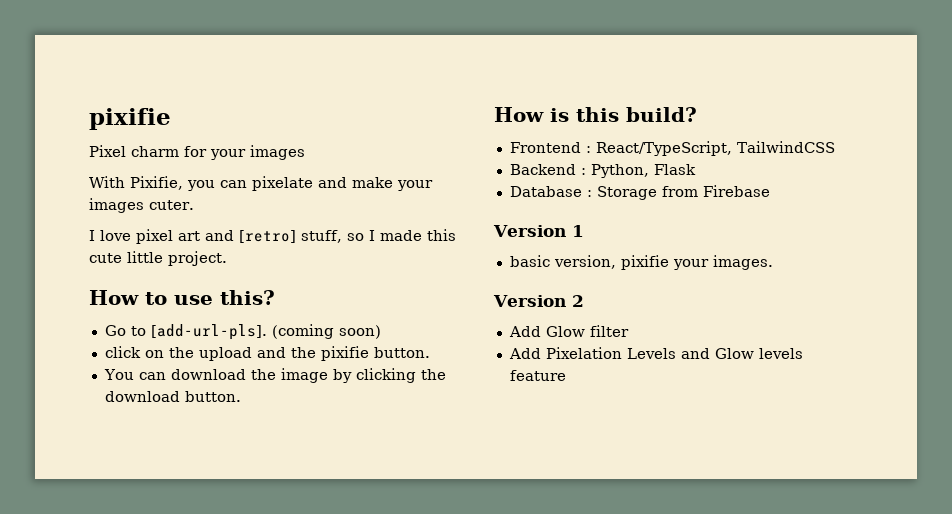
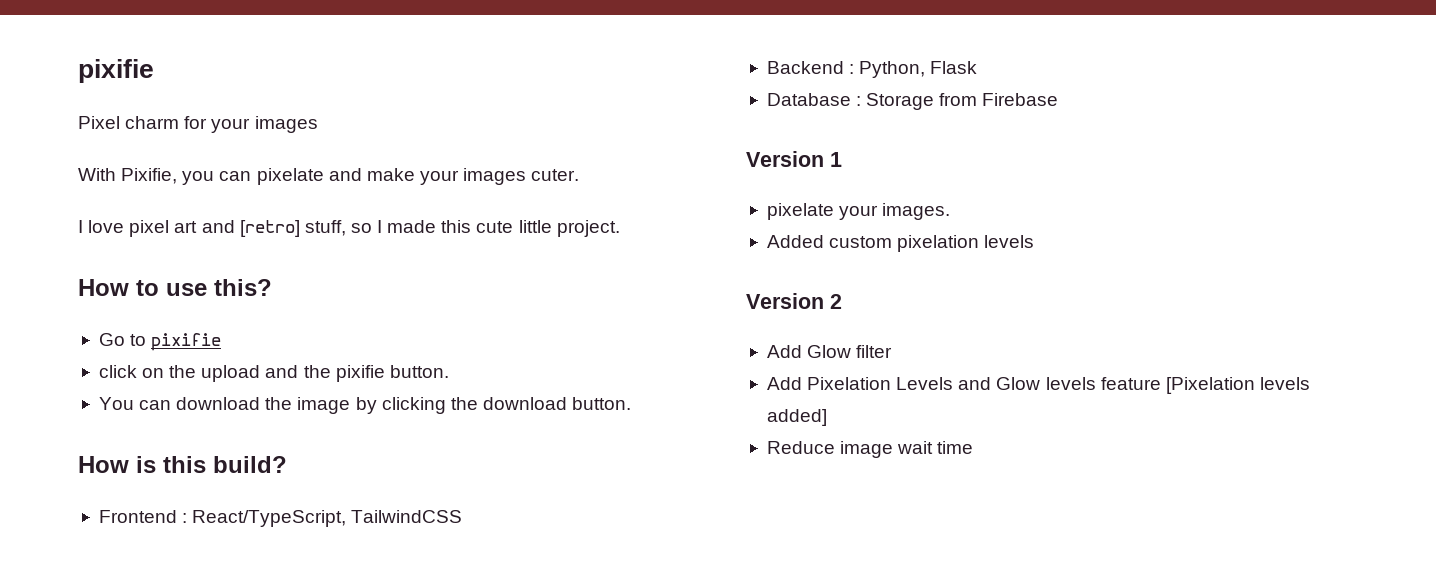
[150,324,381,340] [add-url-pls]. (coming soon) -> [151,333,222,351] pixifie
[509,255,669,270] basic version, pixifie -> [766,203,834,220] pixelate
(773, 262) none -> [766,235,1035,252] // Added custom pixelation levels
(566, 375) none -> [1165,377,1310,394] [766,409,827,426] [766,441,974,458] [Pixelation levels added] // Reduce image wait time

